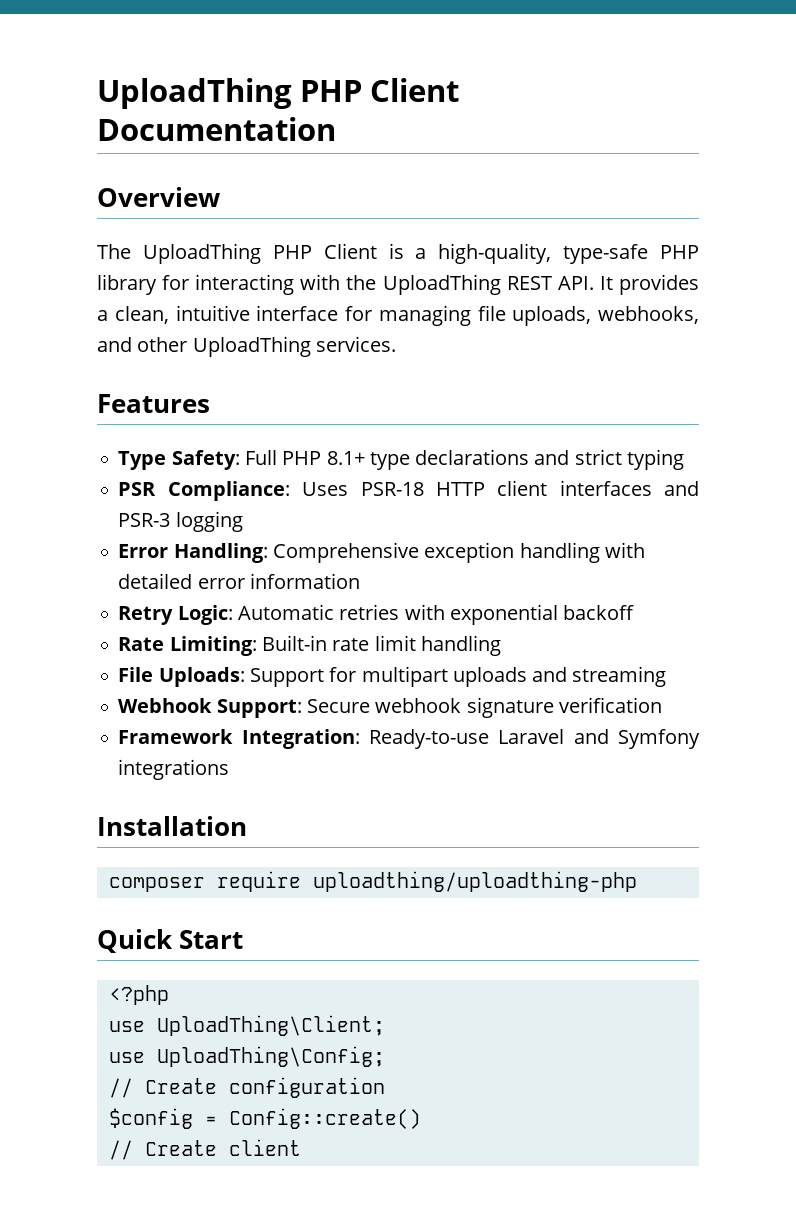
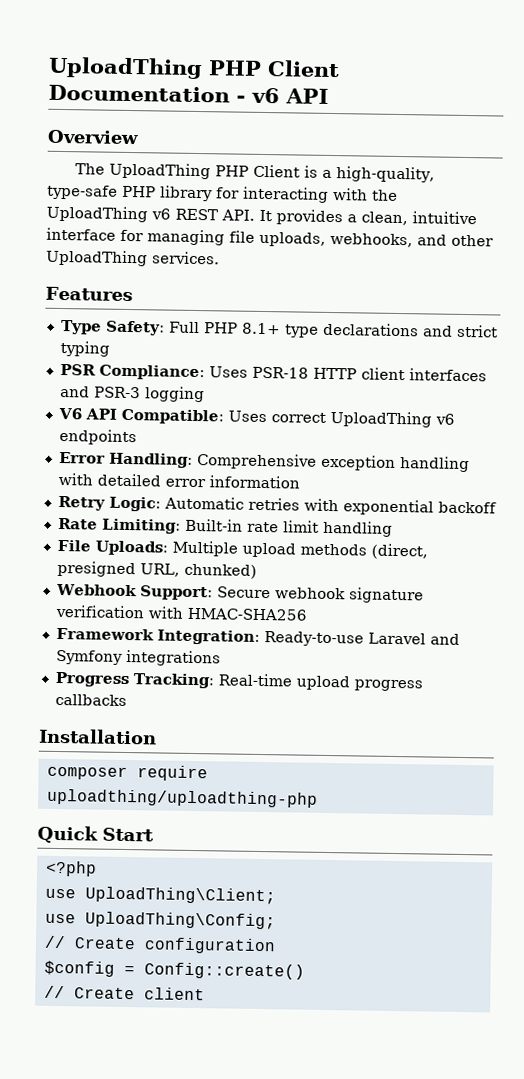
(336, 129) none -> [236,87,329,104] - v6 API
(501, 284) none -> [151,208,171,220] v6
(243, 521) none -> [57,407,455,428] [58,428,137,446] // V6 API Compatible: Uses correct UploadThing v6 endpoints
[249,666,667,687] Support for multipart uploads and streaming -> [171,540,428,560] [56,560,257,579] Multiple upload methods (direct, presigned URL, chunked)
(662, 705) none -> [147,606,307,621] with HMAC-SHA256
(230, 769) none -> [54,671,423,692] [54,693,127,707] // Progress Tracking: Real-time upload progress callbacks

